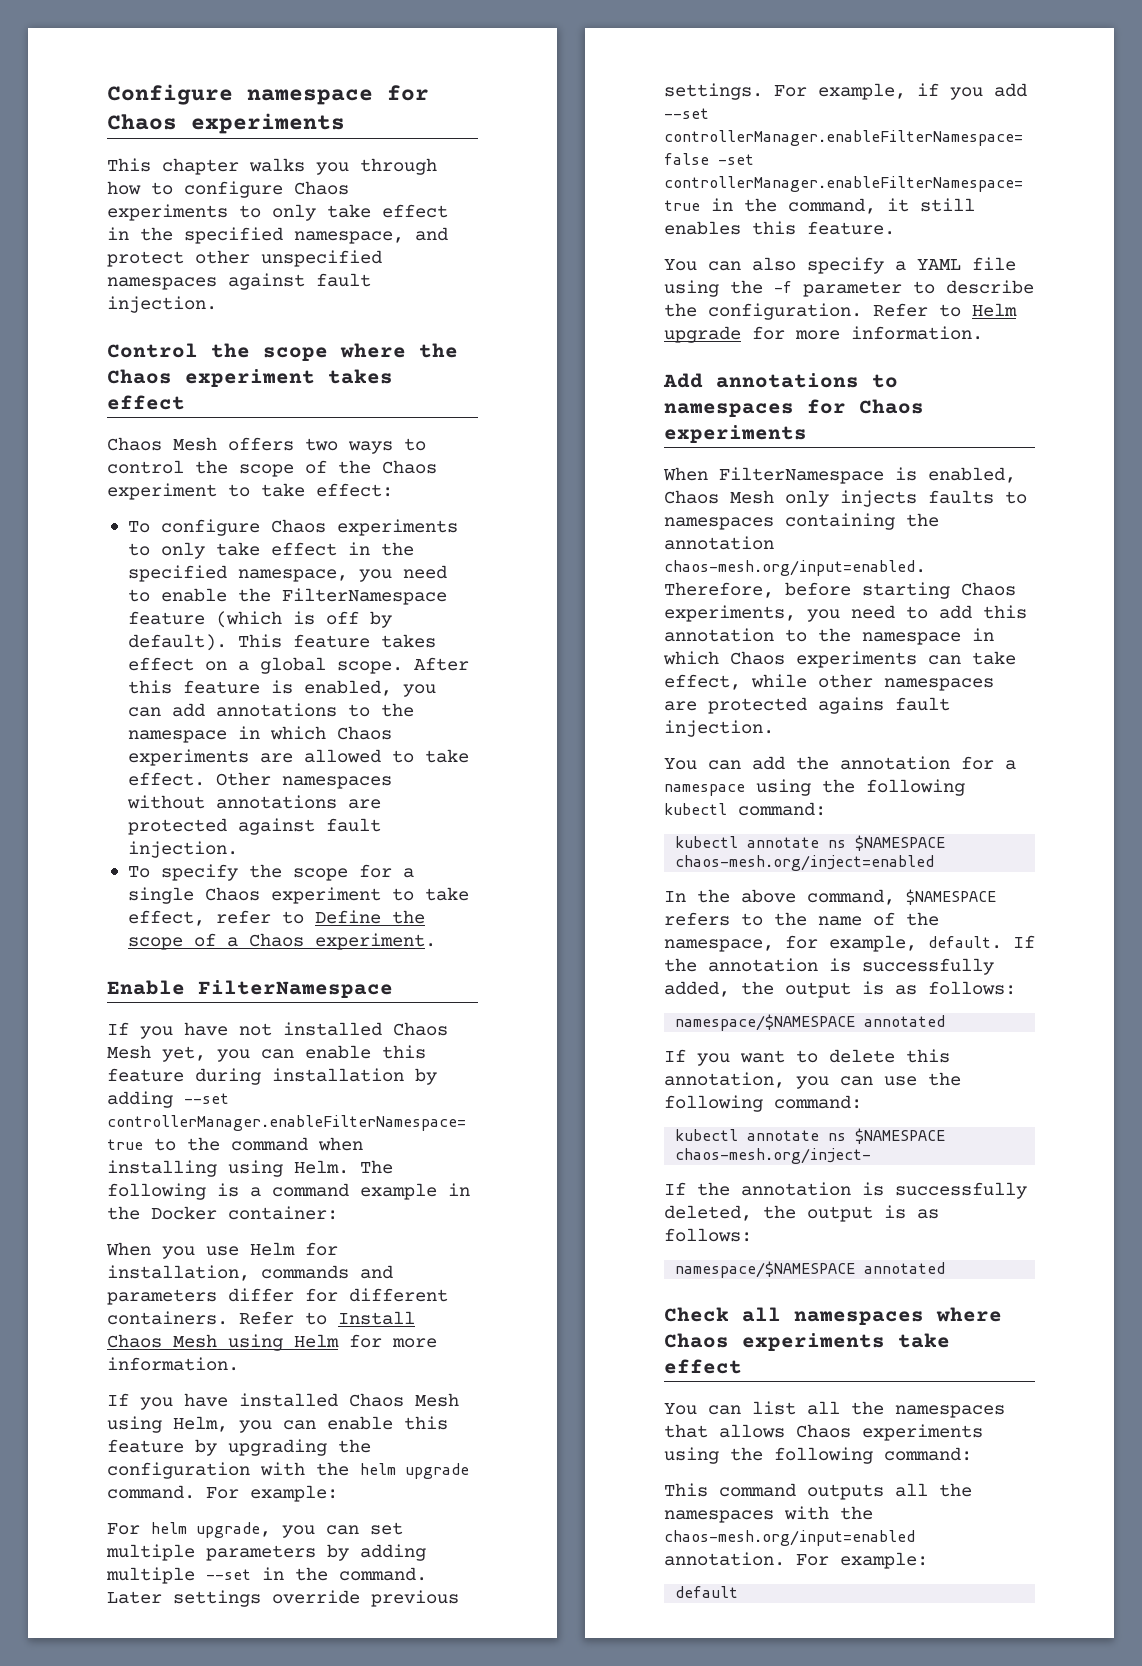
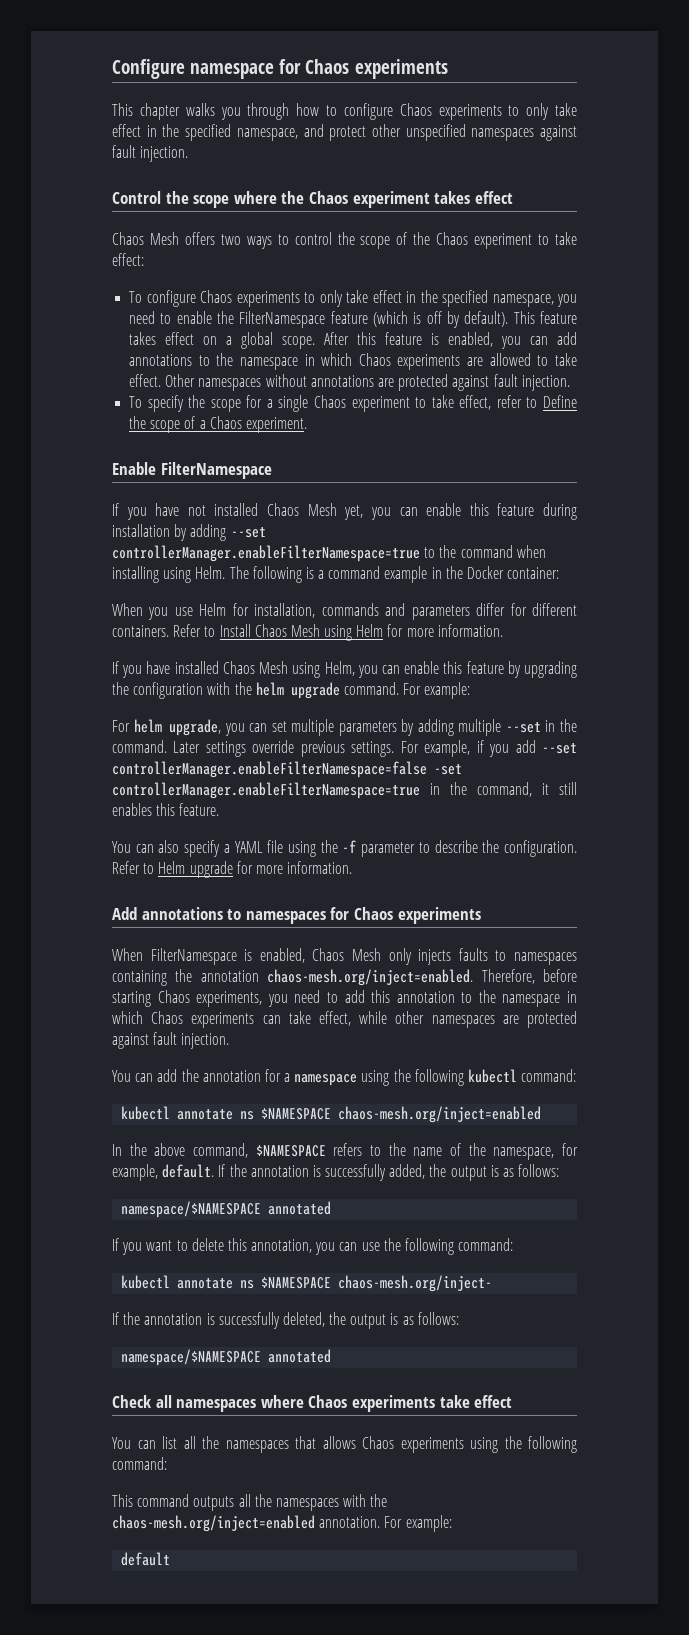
[664,560,926,576] chaos-mesh.org/input=enabled. -> [267,969,474,986] chaos-mesh.org/inject=enabled.
[818,697,884,714] agains -> [112,1033,149,1049] against
[664,1530,915,1546] chaos-mesh.org/input=enabled -> [112,1515,315,1532] chaos-mesh.org/inject=enabled

